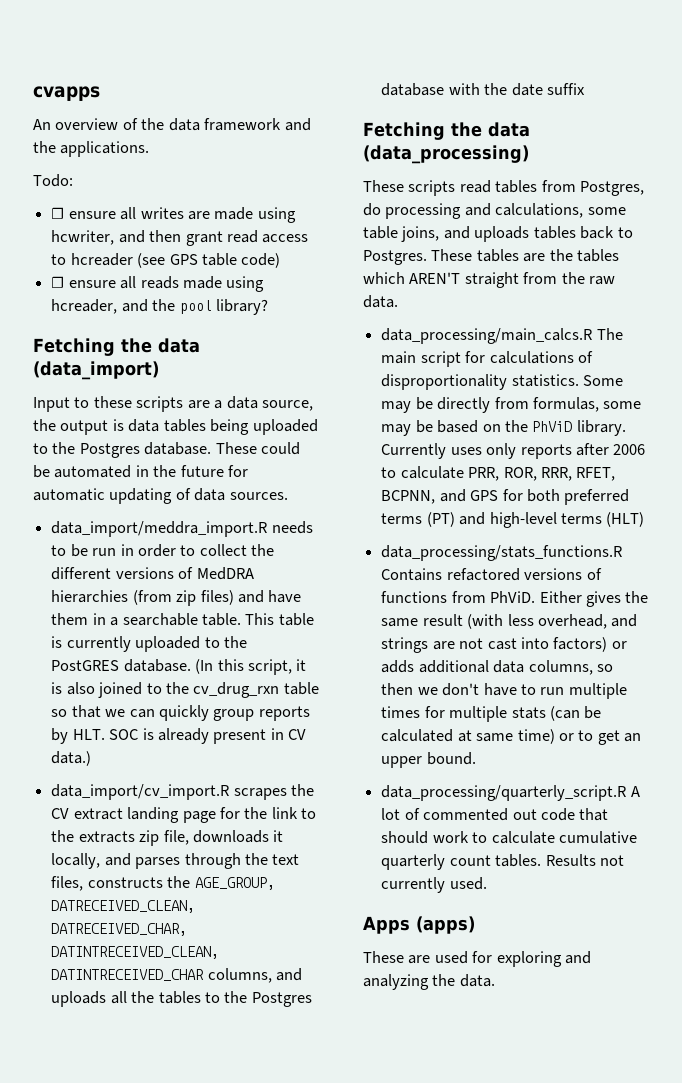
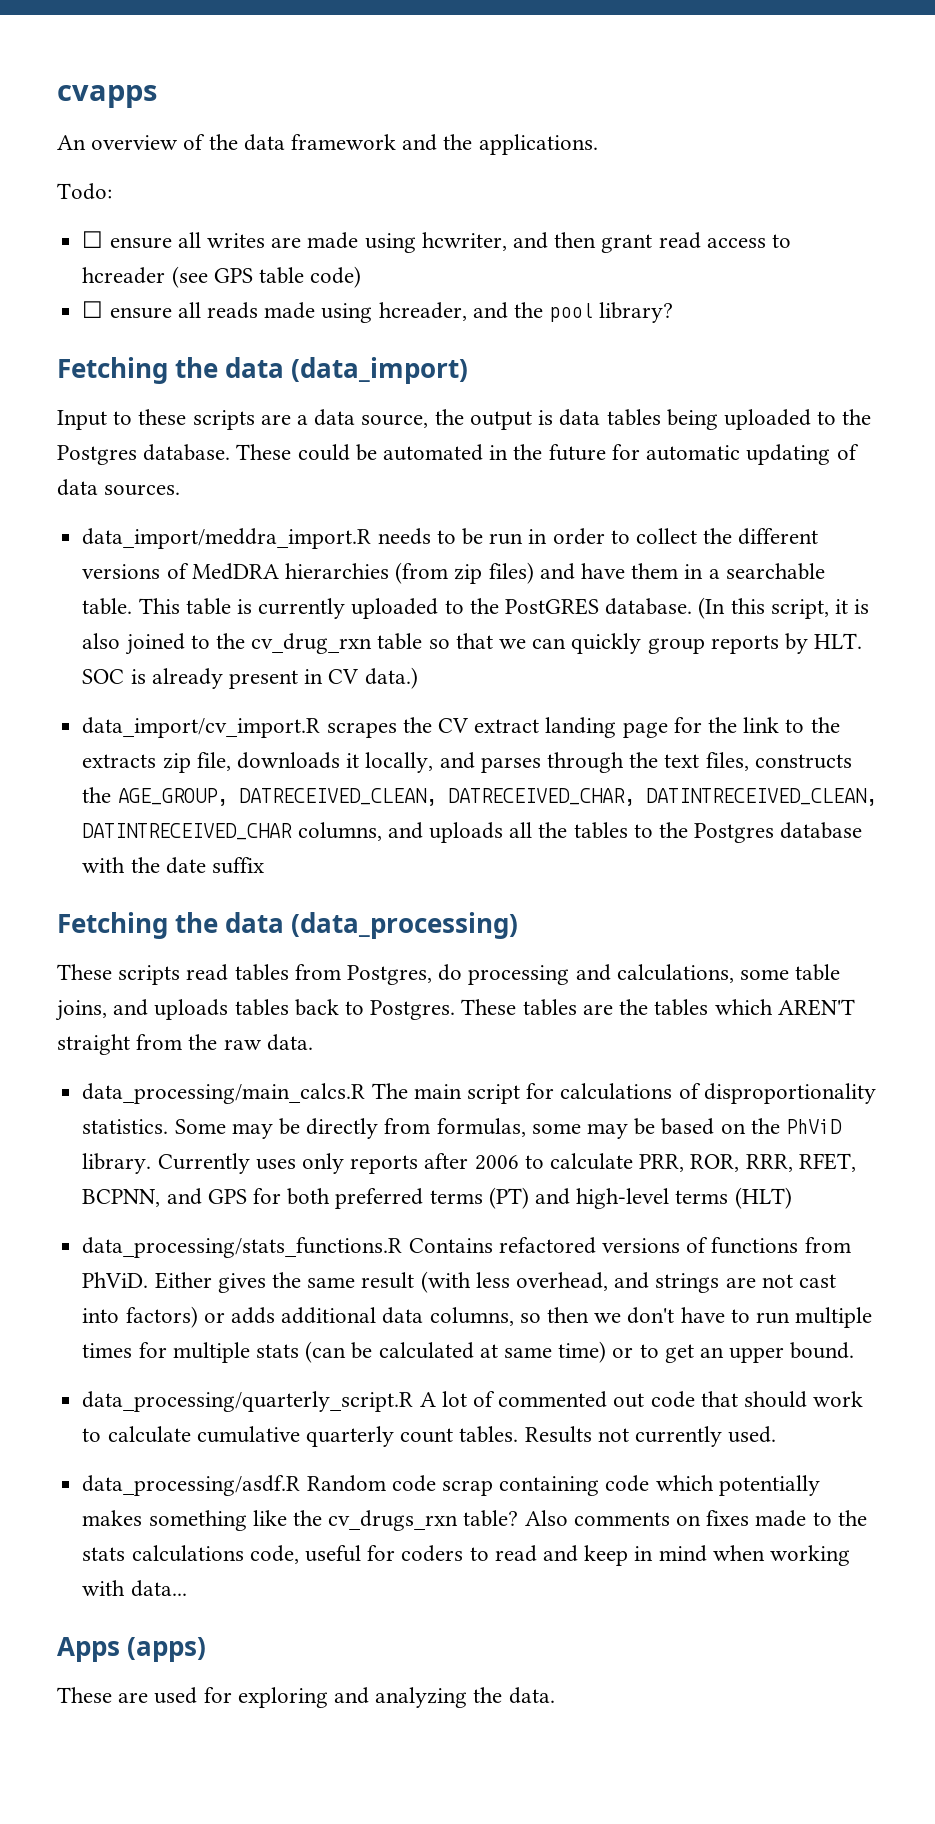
(487, 883) none -> [82,1475,820,1496] [82,1510,867,1531] [82,1545,851,1566] [82,1580,187,1597] // data_processing/asdf.R Random code scrap containing code which potentially makes something like the cv_drugs_rxn table? Also comments on fixes made to the stats calculations code, useful for coders to read and keep in mind when working with data...

